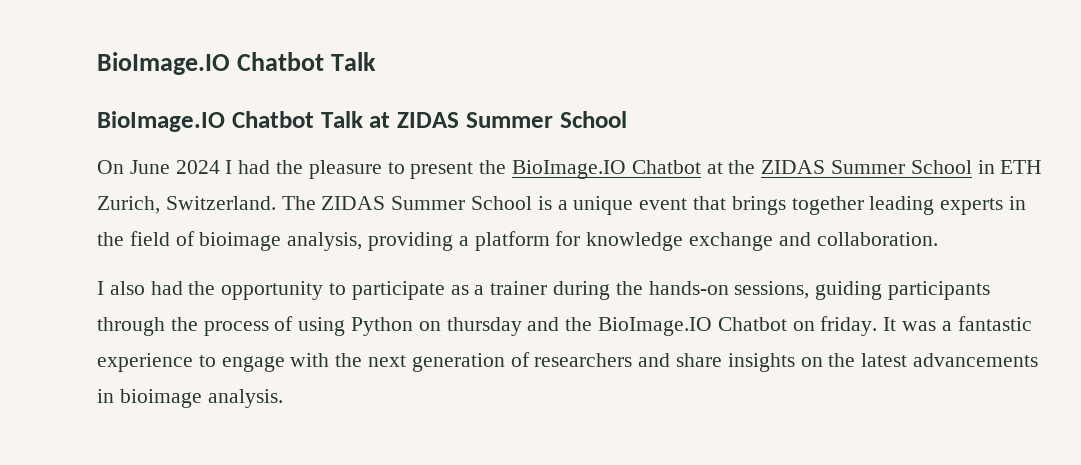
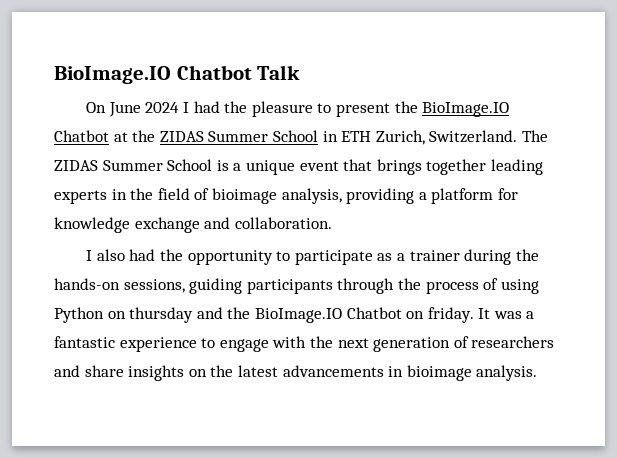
[97,52,377,75] [97,111,627,132] BioImage.IO Chatbot Talk // BioImage.IO Chatbot Talk at ZIDAS Summer School -> [54,65,301,84] BioImage.IO Chatbot Talk

